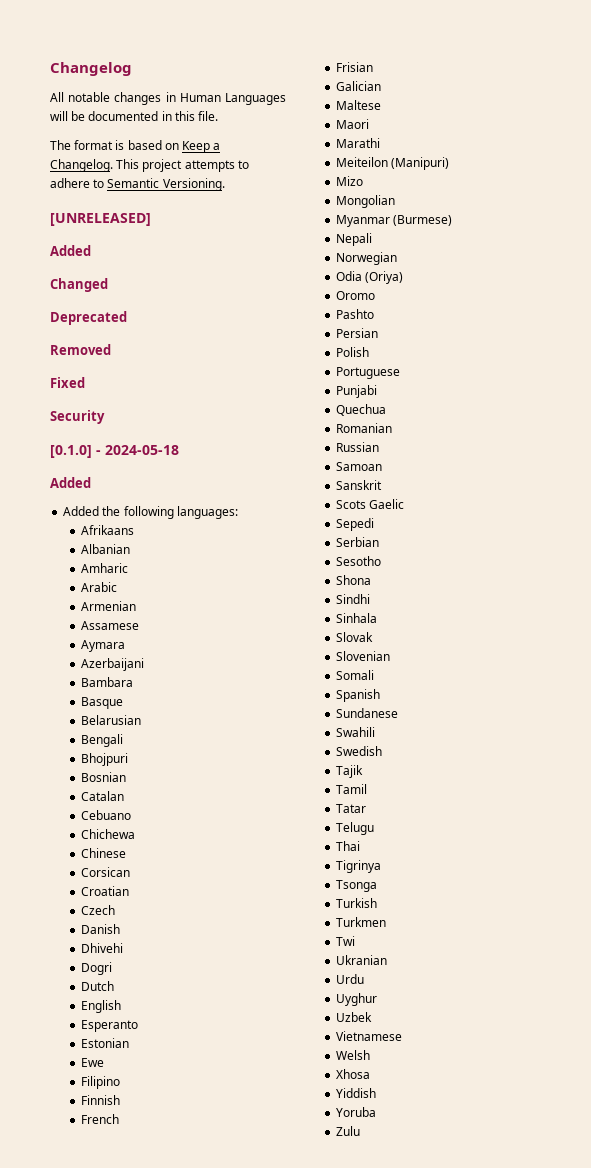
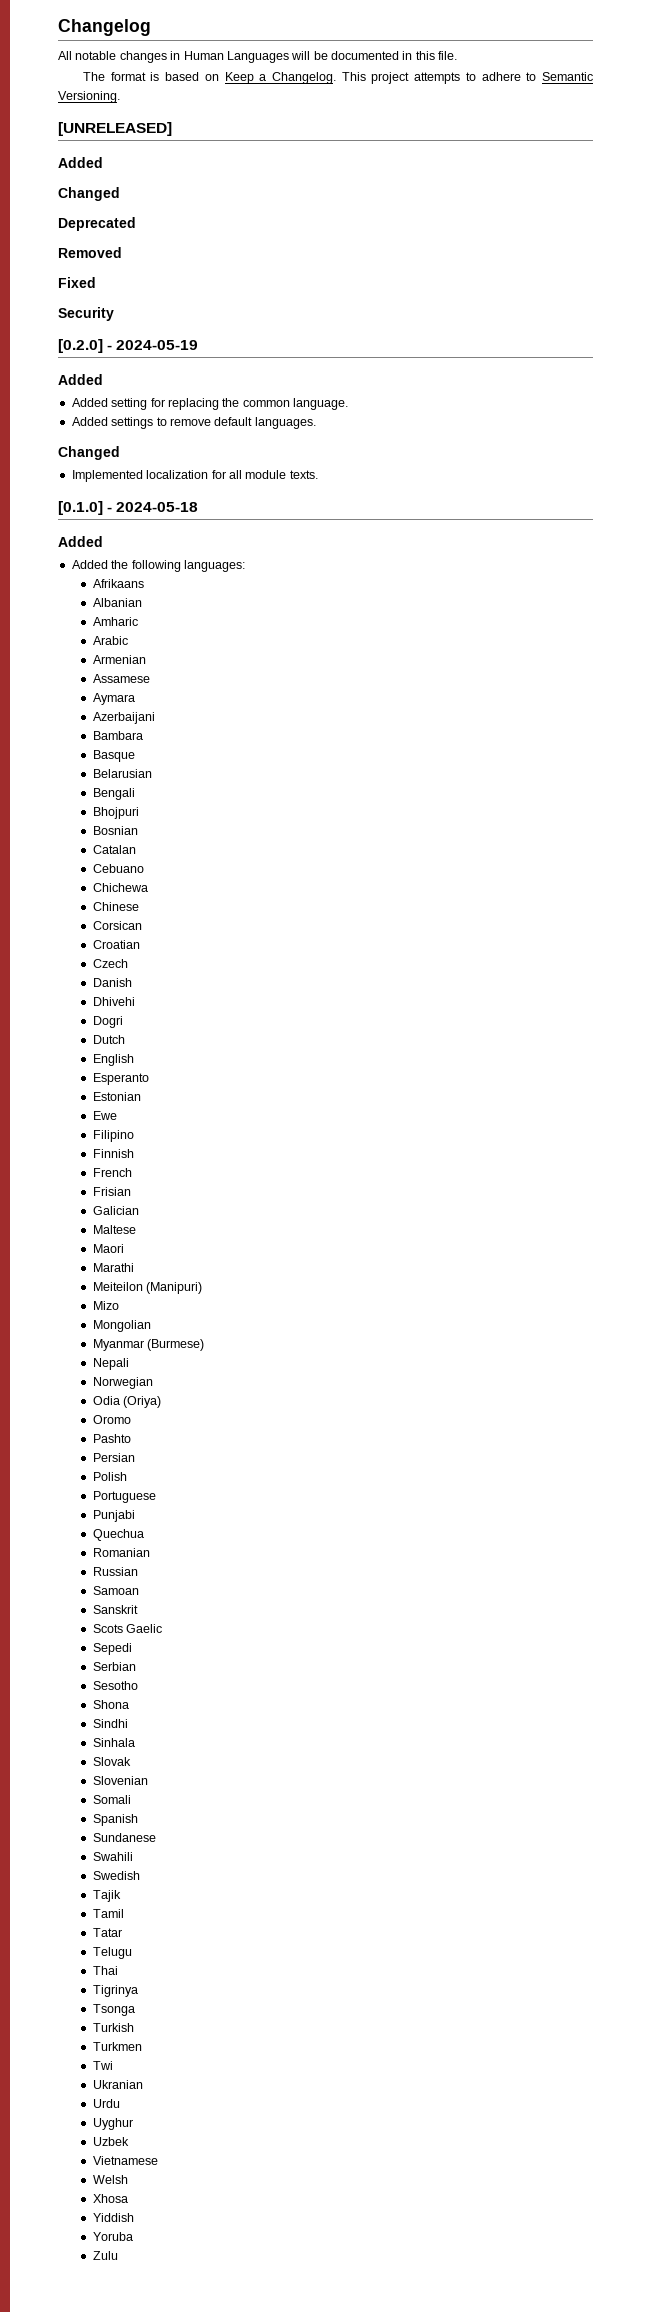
(105, 417) none -> [58,339,199,353] [58,374,103,385] [71,398,348,410] [71,417,316,429] [58,446,120,460] [71,470,318,482] // [0.2.0] - 2024-05-19 // Added // Added setting for replacing the common language. // Added settings to remove default languages. // Changed // Implemented localization for all module texts.

